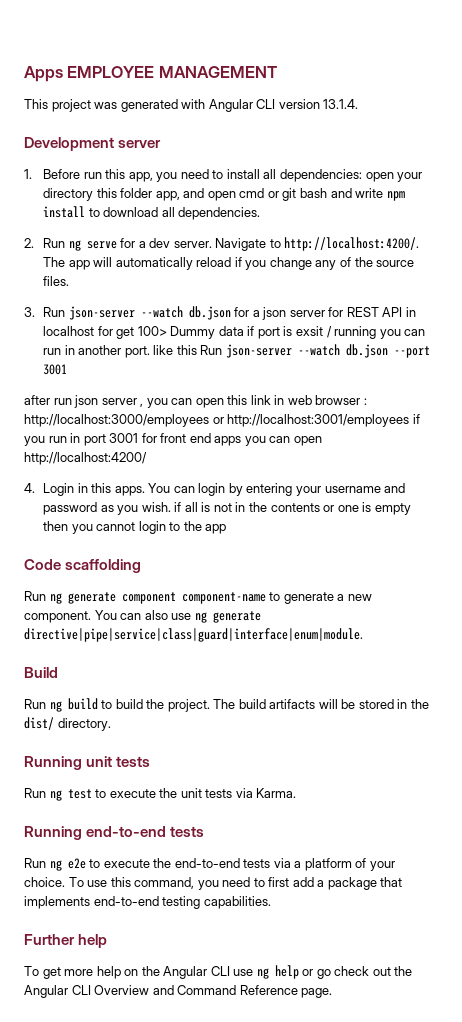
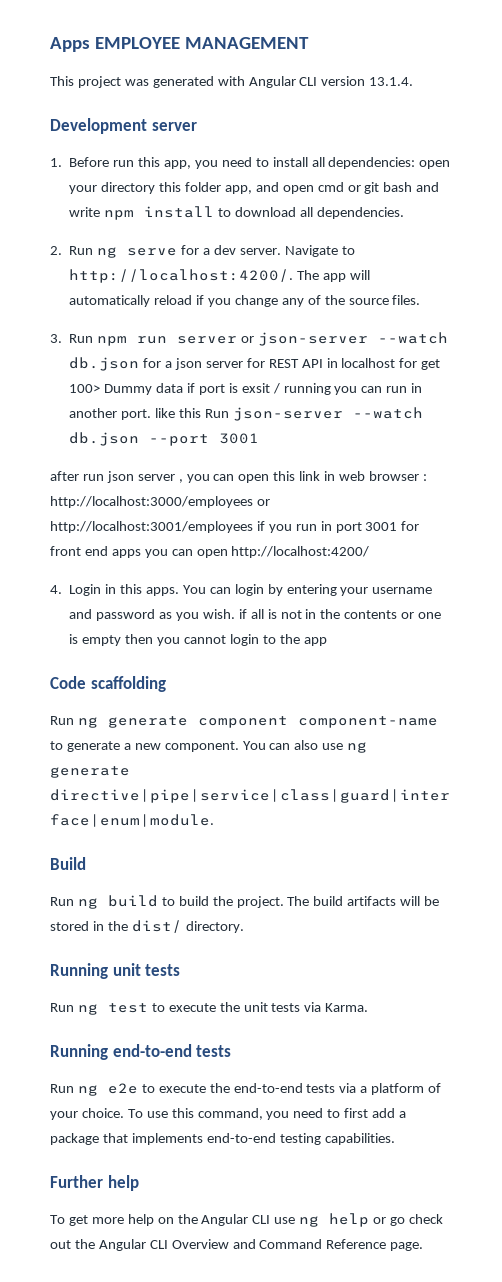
(66, 312) none -> [97,336,255,346] npm run server or

